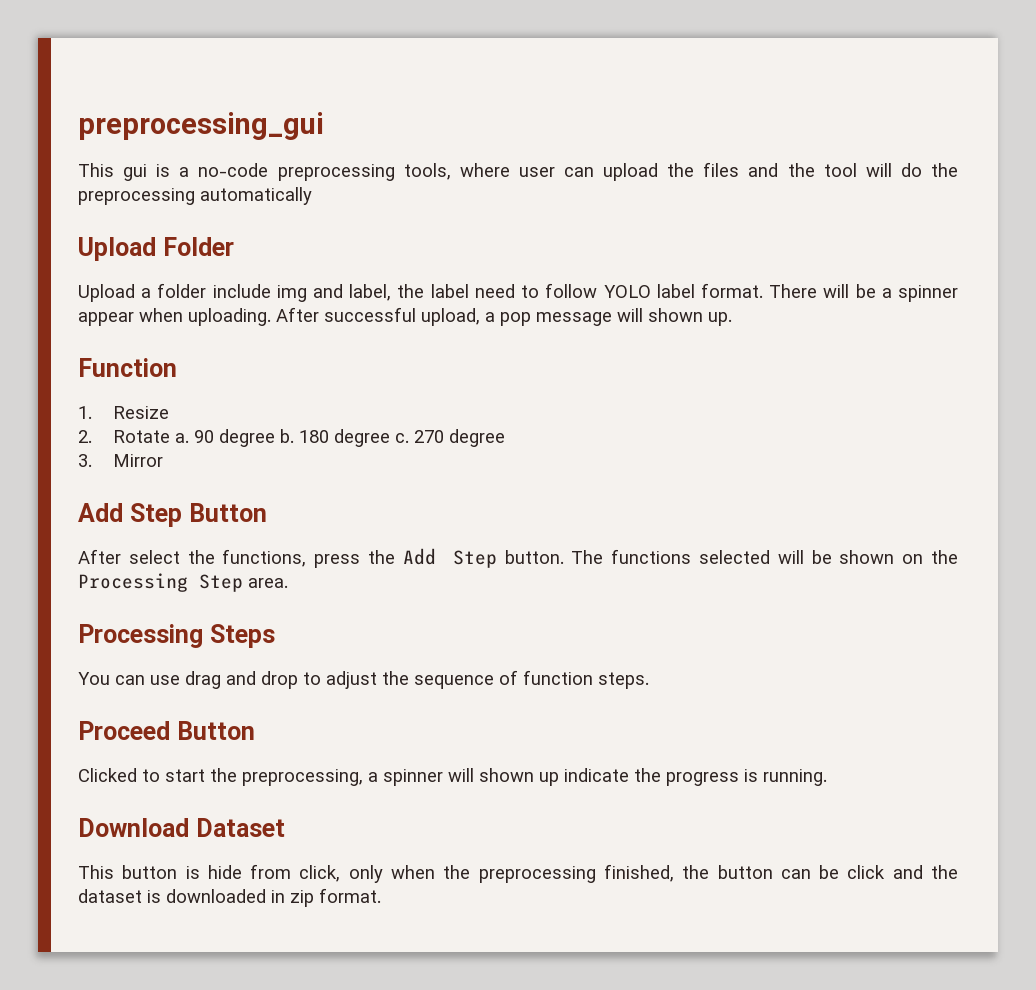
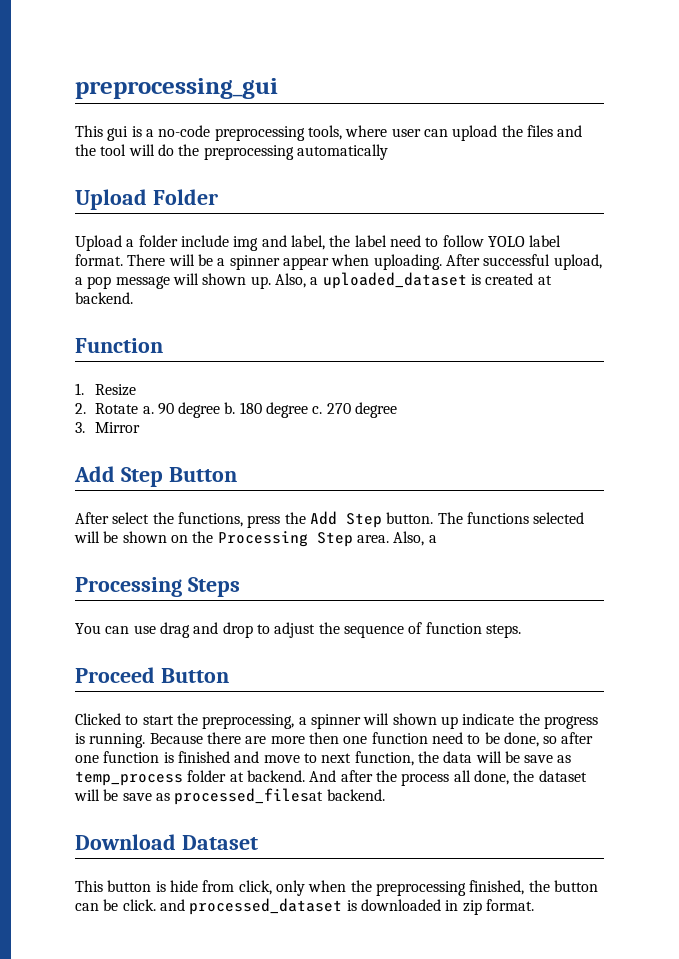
(732, 319) none -> [274,272,552,289] [75,292,133,304] Also, a uploaded_dataset is created at backend.
(288, 583) none -> [393,531,437,546] Also, a
(827, 777) none -> [149,732,594,747] [75,751,572,766] [75,770,587,786] [74,788,385,805] Because there are more then one function need to be done, so after one function is finished and move to next function, the data will be save as temp_process folder at backend. And after the process all done, the dataset will be save as processed_filesat backend.
[847,865,958,879] [78,889,142,903] click and the dataset -> [122,898,343,915] click. and processed_dataset

